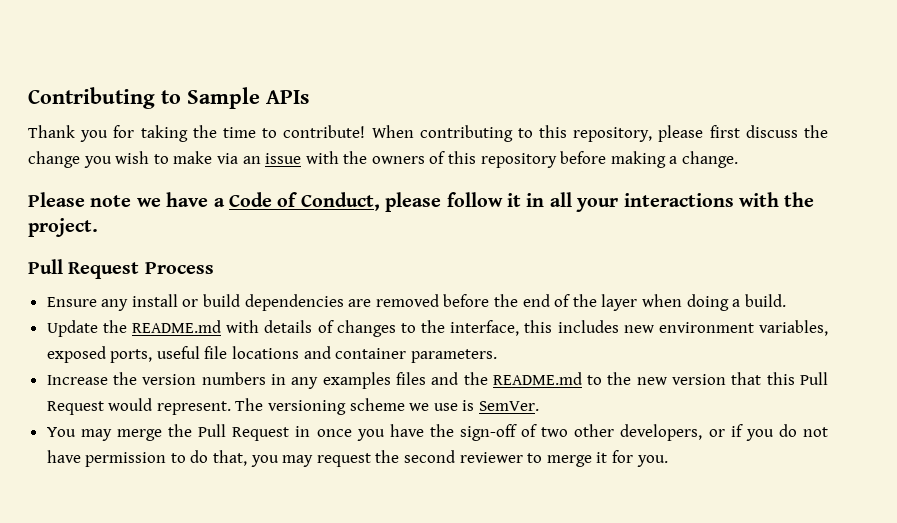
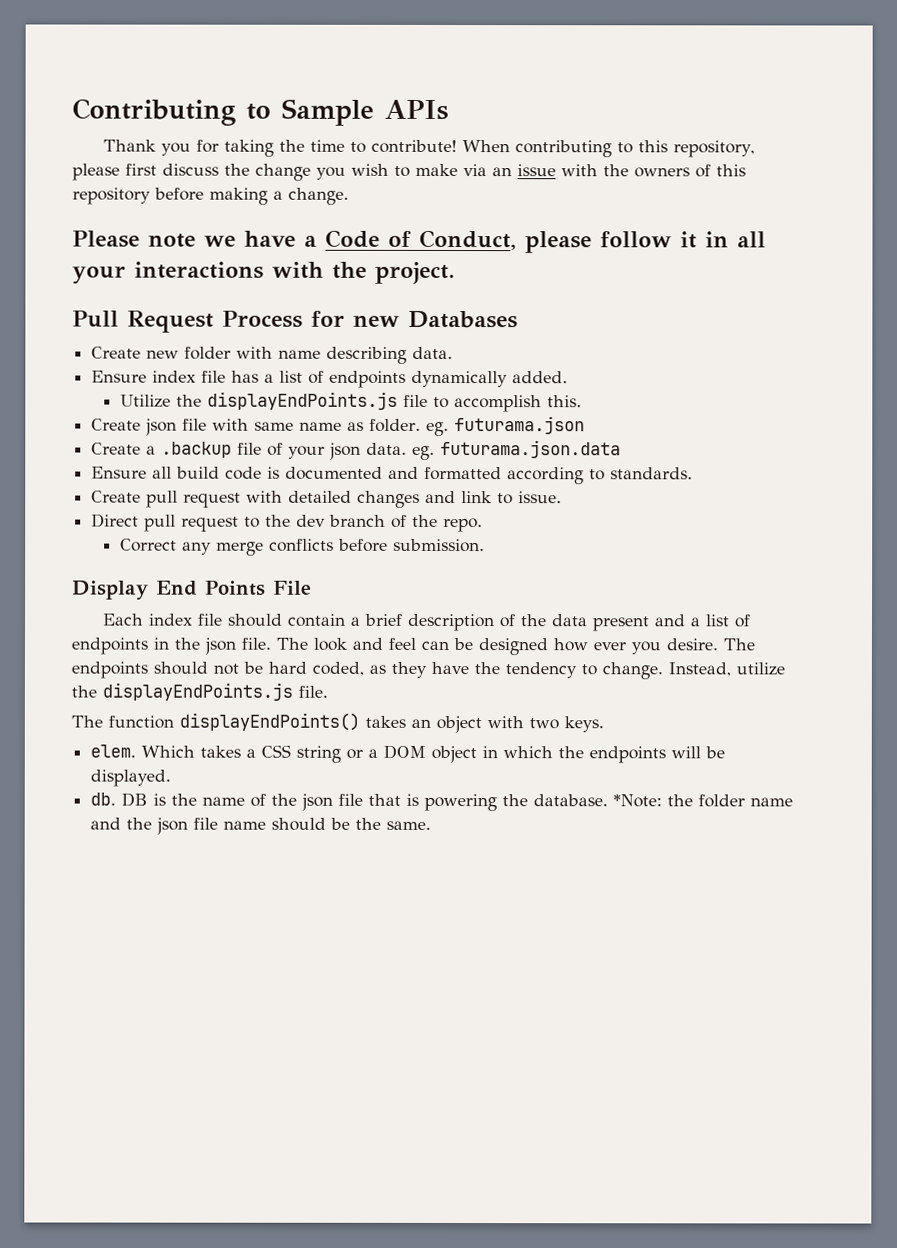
[46,294,786,311] [46,320,828,337] [46,346,497,363] [46,372,828,389] [46,398,540,415] [46,424,829,441] [46,450,668,467] // Ensure any install or build dependencies are removed before the end of the layer when doing a build. // Update the README.md with details of changes to the interface, this includes new environment variables, exposed ports, useful file locations and container parameters. // Increase the version numbers in any examples files and the README.md to the new version that this Pull Request would represent. The versioning scheme we use is SemVer. // You may merge the Pull Request in once you have the sign-off of two other developers, or if you do not have permission to do that, you may request the second reviewer to merge it for you. -> [311,310,518,329] [91,346,454,364] [91,370,569,388] [119,391,582,413] [91,416,586,437] [91,439,622,460] [91,466,694,485] [91,490,563,508] [91,513,484,533] [119,538,485,556] [72,580,312,600] [101,613,751,632] [71,637,755,656] [71,661,785,680] [71,682,328,701] [71,712,604,734] [90,744,726,764] [90,769,172,787] [90,792,794,812] [90,817,432,835] for new Databases // Create new folder with name describing data. // Ensure index file has a list of endpoints dynamically added. // Utilize the displayEndPoints.js file to accomplish this. // Create json file with same name as folder. eg. futurama.json // Create a .backup file of your json data. eg. futurama.json.data // Ensure all build code is documented and formatted according to standards. // Create pull request with detailed changes and link to issue. // Direct pull request to the dev branch of the repo. // Correct any merge conflicts before submission. // Display End Points File // Each index file should contain a brief description of the data present and a list of endpoints in the json file. The look and feel can be designed how ever you desire. The endpoints should not be hard coded, as they have the tendency to change. Instead, utilize the displayEndPoints.js file. // The function displayEndPoints() takes an object with two keys. // elem. Which takes a CSS string or a DOM object in which the endpoints will be displayed. // db. DB is the name of the json file that is powering the database. *Note: the folder name and the json file name should be the same.

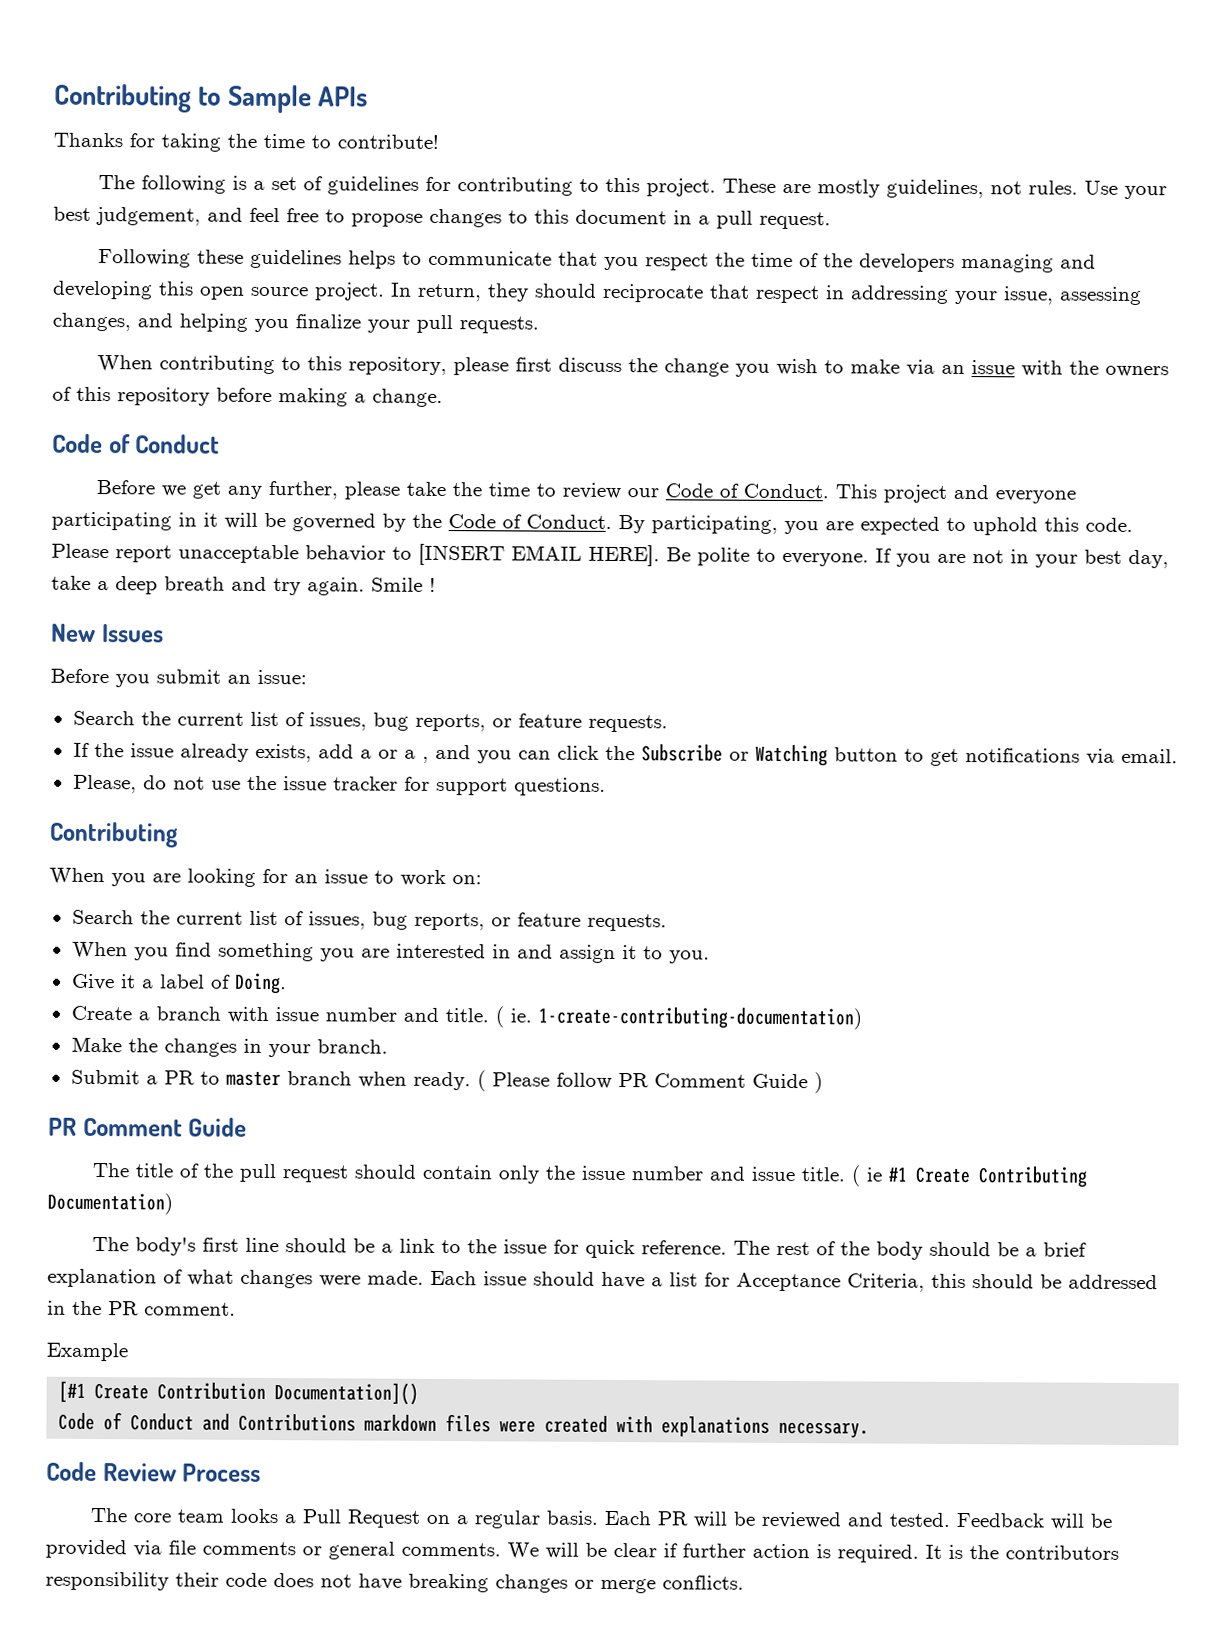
[102,139,191,156] Thank you -> [53,132,123,148] Thanks
(457, 146) none -> [98,175,1168,200] [53,206,831,230] [98,249,1097,273] [52,280,1142,306] [52,312,539,334] // The following is a set of guidelines for contributing to this project. These are mostly guidelines, not rules. Use your best judgement, and feel free to propose changes to this document in a pull request. // Following these guidelines helps to communicate that you respect the time of the developers managing and developing this open source project. In return, they should reciprocate that respect in addressing your issue, assessing changes, and helping you finalize your pull requests. //
[72,229,766,254] [72,261,455,285] [72,310,518,333] [91,346,454,364] [91,370,569,388] [119,391,582,413] [91,416,586,437] [91,439,622,460] [91,466,694,485] [91,490,563,508] [91,513,484,533] [119,538,485,556] [72,580,312,600] [101,613,751,632] [71,637,755,656] [71,661,785,680] [71,682,328,701] [71,712,604,734] [90,744,726,764] [90,769,172,787] [90,792,794,812] [90,817,432,835] Please note we have a Code of Conduct, please follow it in all your interactions with the project. // Pull Request Process for new Databases // Create new folder with name describing data. // Ensure index file has a list of endpoints dynamically added. // Utilize the displayEndPoints.js file to accomplish this. // Create json file with same name as folder. eg. futurama.json // Create a .backup file of your json data. eg. futurama.json.data // Ensure all build code is documented and formatted according to standards. // Create pull request with detailed changes and link to issue. // Direct pull request to the dev branch of the repo. // Correct any merge conflicts before submission. // Display End Points File // Each index file should contain a brief description of the data present and a list of endpoints in the json file. The look and feel can be designed how ever you desire. The endpoints should not be hard coded, as they have the tendency to change. Instead, utilize the displayEndPoints.js file. // The function displayEndPoints() takes an object with two keys. // elem. Which takes a CSS string or a DOM object in which the endpoints will be displayed. // db. DB is the name of the json file that is powering the database. *Note: the folder name and the json file name should be the same. -> [52,433,221,454] [96,480,1077,504] [51,511,1133,536] [51,543,1169,569] [51,575,436,596] [51,623,164,643] [50,668,307,688] [72,710,668,733] [72,742,1178,767] [72,774,606,796] [49,821,178,848] [49,867,482,887] [71,909,667,932] [71,941,710,964] [71,972,287,995] [70,1005,862,1030] [70,1036,388,1058] [70,1069,823,1094] [48,1117,248,1137] [92,1162,1089,1188] [47,1192,173,1215] [92,1236,1088,1260] [47,1268,1158,1292] [47,1300,236,1316] [46,1342,128,1362] [58,1380,420,1405] [58,1412,870,1439] [46,1461,262,1482] [90,1507,1114,1530] [45,1539,1119,1563] [45,1571,744,1594] Code of Conduct // Before we get any further, please take the time to review our Code of Conduct. This project and everyone participating in it will be governed by the Code of Conduct. By participating, you are expected to uphold this code. Please report unacceptable behavior to [INSERT EMAIL HERE]. Be polite to everyone. If you are not in your best day, take a deep breath and try again. Smile ! // New Issues // Before you submit an issue: // Search the current list of issues, bug reports, or feature requests. // If the issue already exists, add a or a , and you can click the Subscribe or Watching button to get notifications via email. // Please, do not use the issue tracker for support questions. // Contributing // When you are looking for an issue to work on: // Search the current list of issues, bug reports, or feature requests. // When you find something you are interested in and assign it to you. // Give it a label of Doing. // Create a branch with issue number and title. ( ie. 1-create-contributing-documentation) // Make the changes in your branch. // Submit a PR to master branch when ready. ( Please follow PR Comment Guide ) // PR Comment Guide // The title of the pull request should contain only the issue number and issue title. ( ie #1 Create Contributing Documentation) // The body's first line should be a link to the issue for quick reference. The rest of the body should be a brief explanation of what changes were made. Each issue should have a list for Acceptance Criteria, this should be addressed in the PR comment. // Example // [#1 Create Contribution Documentation]() // Code of Conduct and Contributions markdown files were created with explanations necessary. // Code Review Process // The core team looks a Pull Request on a regular basis. Each PR will be reviewed and tested. Feedback will be provided via file comments or general comments. We will be clear if further action is required. It is the contributors responsibility their code does not have breaking changes or merge conflicts.

